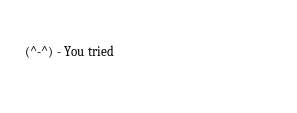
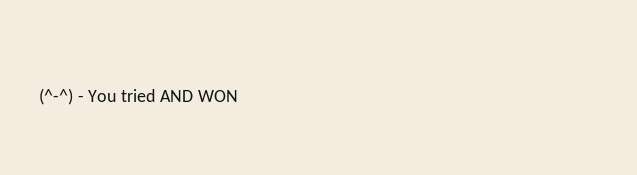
(114, 50) none -> [159,90,238,102] AND WON

